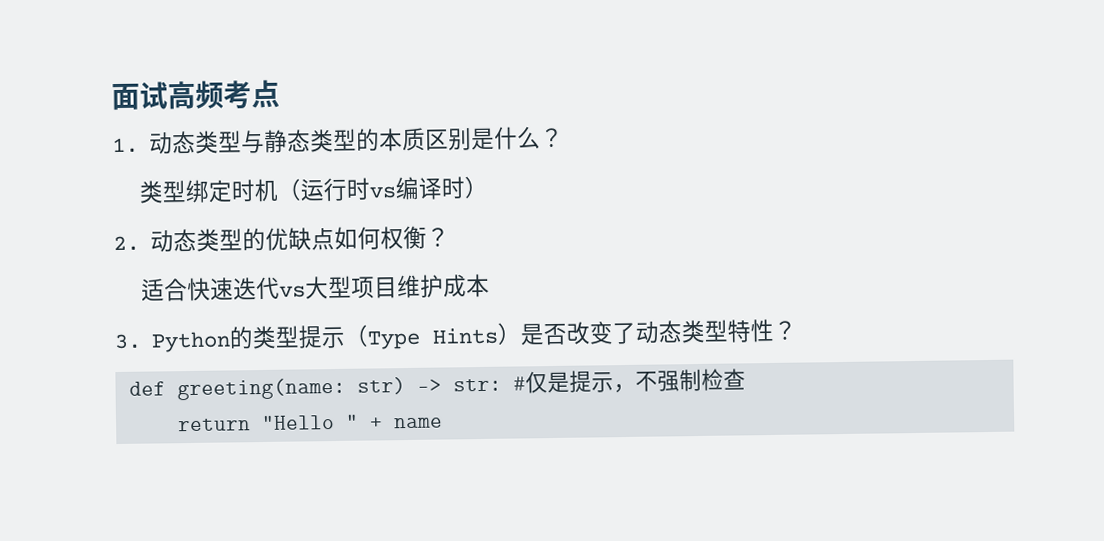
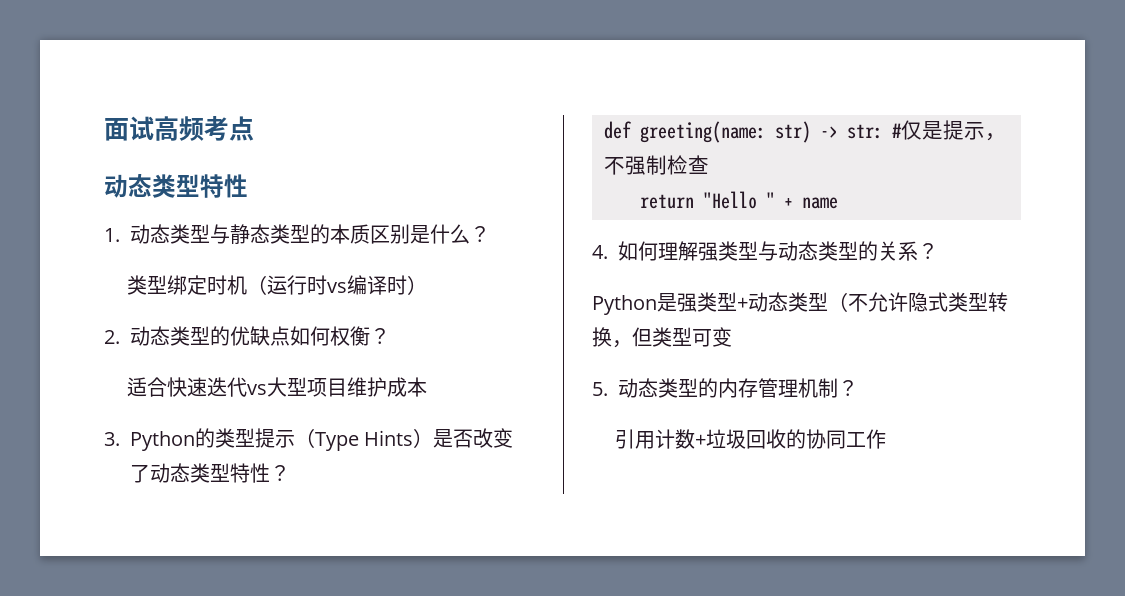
(280, 94) none -> [104,174,248,198] // 动态类型特性
(443, 423) none -> [592,241,938,261] [592,292,1008,315] [592,327,732,348] [592,378,858,398] [615,429,887,449] // 4.如何理解强类型与动态类型的关系？ // Python是强类型+动态类型（不允许隐式类型转换，但类型可变 // 5.动态类型的内存管理机制？ // 引用计数+垃圾回收的协同工作

